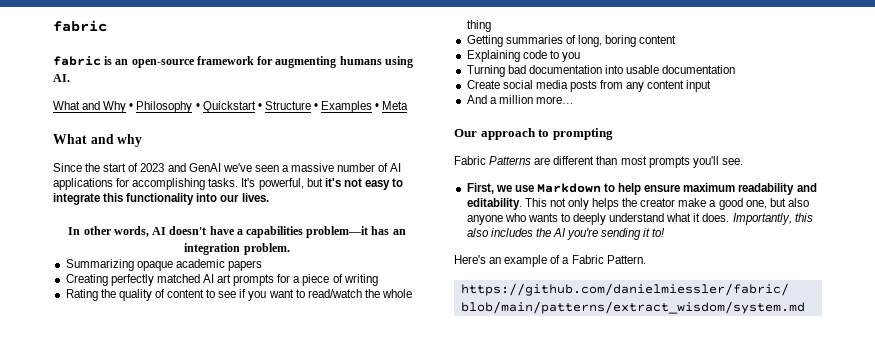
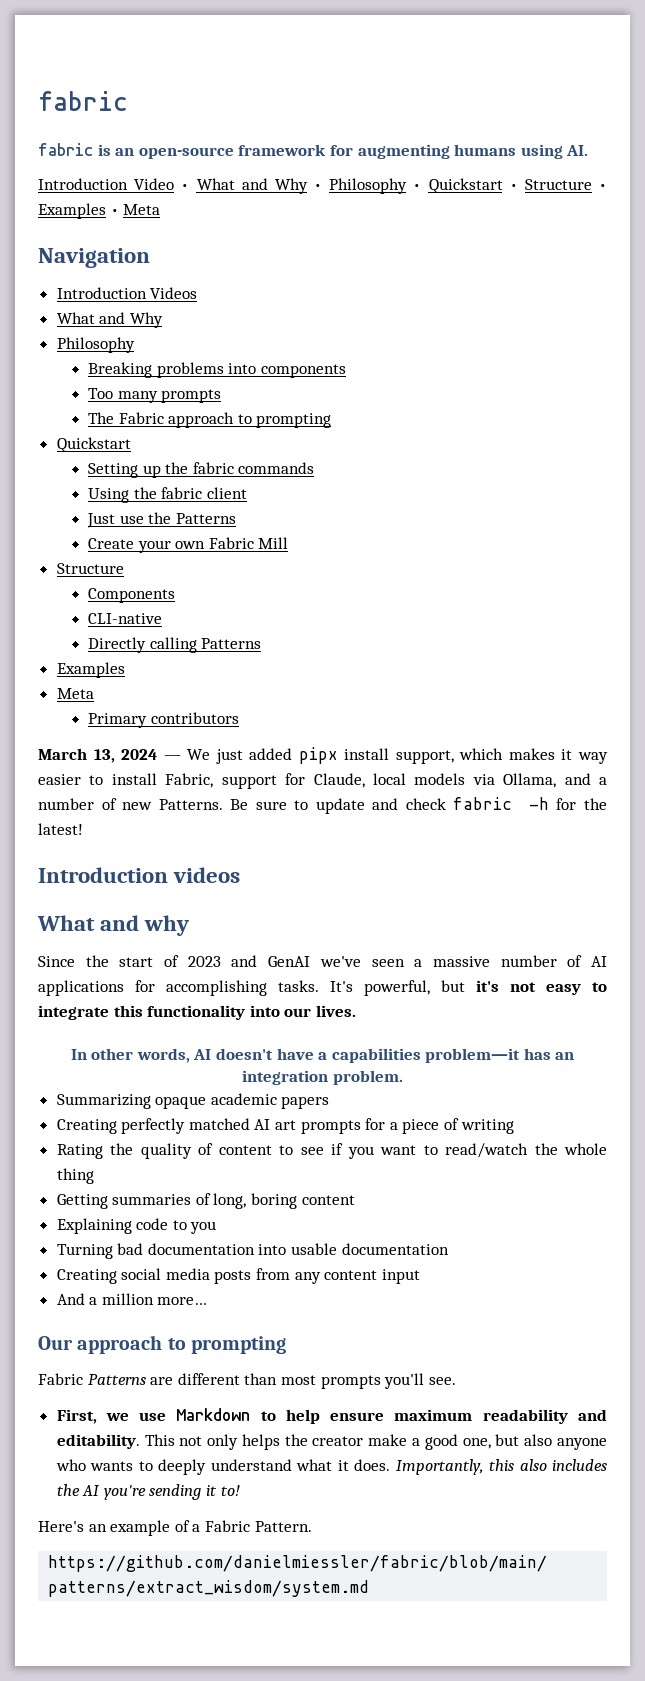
(70, 78) none -> [38,178,190,190] Introduction Video •
(409, 105) none -> [38,248,150,268] [56,287,198,299] [56,312,163,328] [56,337,135,353] [88,362,346,378] [88,388,222,403] [88,412,332,428] [56,437,131,452] [88,462,315,478] [88,487,247,503] [87,512,236,528] [88,537,289,553] [56,563,124,574] [88,588,176,603] [88,613,163,624] [88,637,262,653] [56,662,125,678] [56,688,94,699] [88,712,239,728] [38,747,608,764] [38,773,607,789] [38,797,607,814] [38,823,83,835] [38,867,241,883] // Navigation // Introduction Videos // What and Why // Philosophy // Breaking problems into components // Too many prompts // The Fabric approach to prompting // Quickstart // Setting up the fabric commands // Using the fabric client // Just use the Patterns // Create your own Fabric Mill // Structure // Components // CLI-native // Directly calling Patterns // Examples // Meta // Primary contributors // March 13, 2024 — We just added pipx install support, which makes it way easier to install Fabric, support for Claude, local models via Ollama, and a number of new Patterns. Be sure to update and check fabric -h for the latest! // Introduction videos
[466,80,500,89] Create -> [56,1269,117,1284] Creating

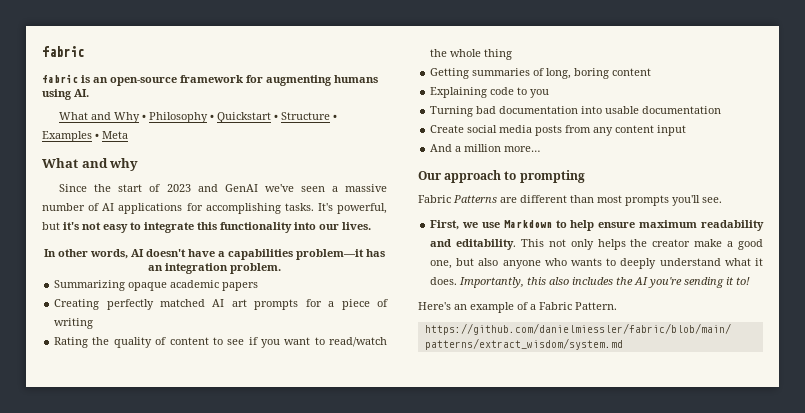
[38,178,190,190] Introduction Video • -> (89, 93) none
[38,248,150,268] [56,287,198,299] [56,312,163,328] [56,337,135,353] [88,362,346,378] [88,388,222,403] [88,412,332,428] [56,437,131,452] [88,462,315,478] [88,487,247,503] [87,512,236,528] [88,537,289,553] [56,563,124,574] [88,588,176,603] [88,613,163,624] [88,637,262,653] [56,662,125,678] [56,688,94,699] [88,712,239,728] [38,747,608,764] [38,773,607,789] [38,797,607,814] [38,823,83,835] [38,867,241,883] // Navigation // Introduction Videos // What and Why // Philosophy // Breaking problems into components // Too many prompts // The Fabric approach to prompting // Quickstart // Setting up the fabric commands // Using the fabric client // Just use the Patterns // Create your own Fabric Mill // Structure // Components // CLI-native // Directly calling Patterns // Examples // Meta // Primary contributors // March 13, 2024 — We just added pipx install support, which makes it way easier to install Fabric, support for Claude, local models via Ollama, and a number of new Patterns. Be sure to update and check fabric -h for the latest! // Introduction videos -> (128, 135) none
[56,1269,117,1284] Creating -> [430,125,465,133] Create

